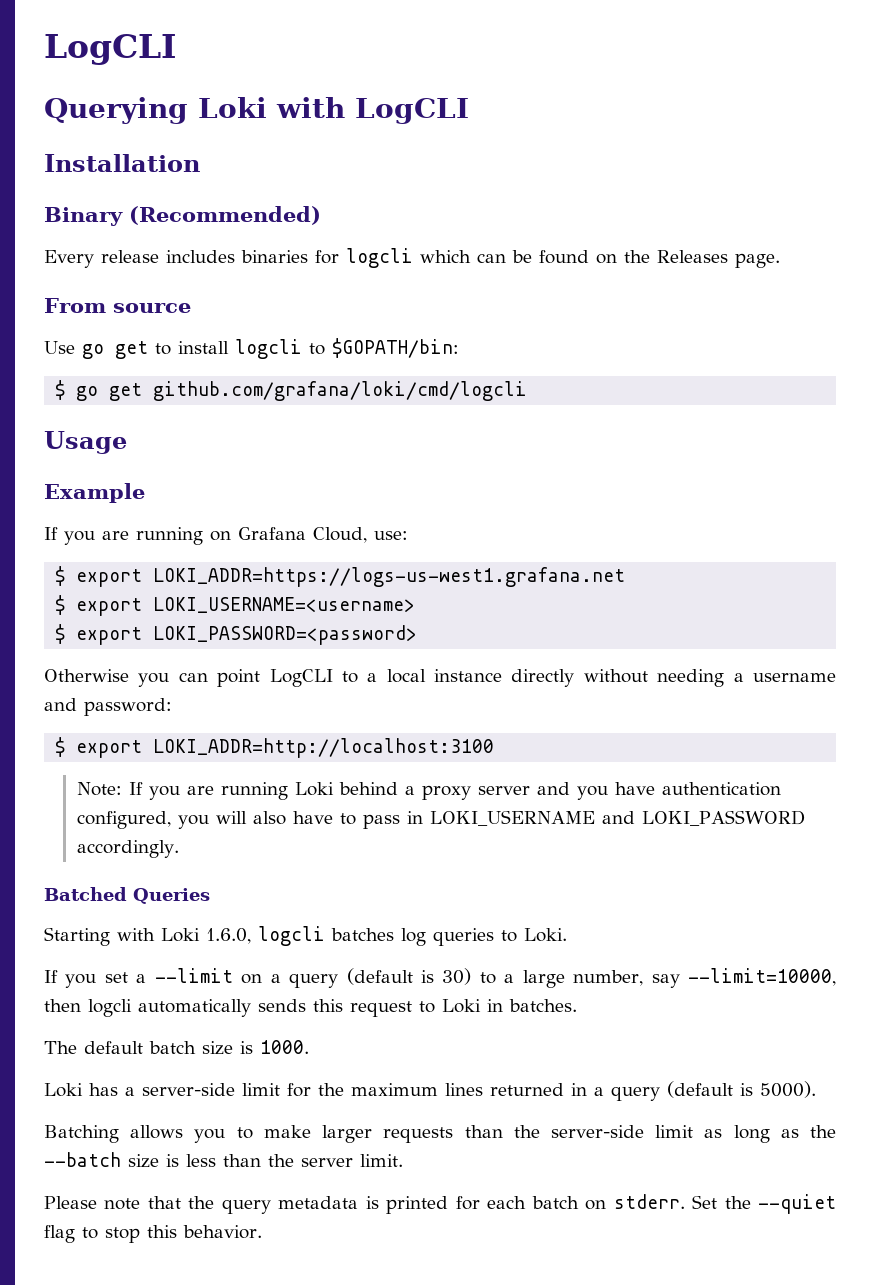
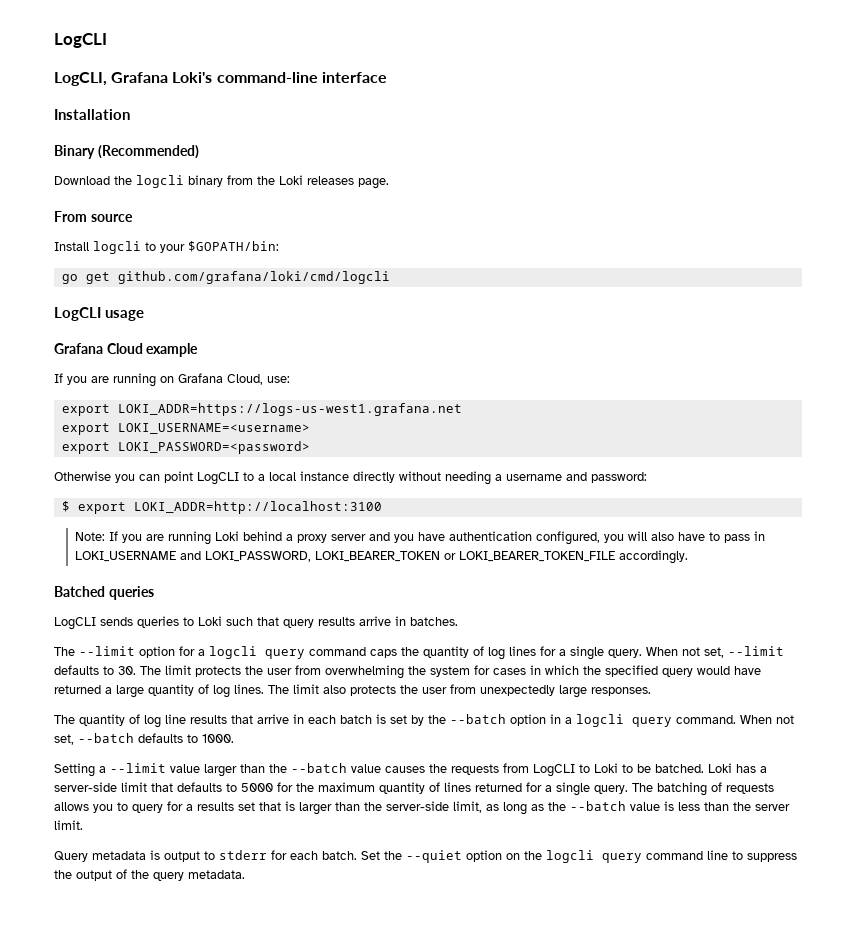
[44,34,176,65] [44,97,469,124] [44,154,200,172] [44,206,321,226] [44,248,780,268] [44,298,191,313] [44,341,229,359] LogCLI // Querying Loki with LogCLI // Installation // Binary (Recommended) // Every release includes binaries for logcli which can be found on the Releases page. // From source // Use go get to install -> [54,33,107,48] [54,72,387,86] [54,109,130,120] [54,145,199,159] [54,175,389,189] [54,211,133,222] [54,242,89,251] LogCLI // LogCLI, Grafana Loki's command-line interface // Installation // Binary (Recommended) // Download the logcli binary from the Loki releases page. // From source // Install
(325, 349) none -> [160,244,185,253] your
[55,380,66,400] $ -> (279, 246) none
[44,431,127,454] [44,483,145,503] Usage // Example -> [54,307,144,321] [54,343,199,357] LogCLI usage // Grafana Cloud example
[55,566,66,586] $ -> (290, 379) none
[55,595,66,615] $ -> (462, 409) none
[55,624,66,644] $ -> (310, 428) none
[641,810,805,826] [76,840,179,858] [44,887,210,904] [44,926,567,946] [44,968,836,988] [44,999,577,1017] [44,1040,309,1055] LOKI_PASSWORD accordingly. // Batched Queries // Starting with Loki 1.6.0, logcli batches log queries to Loki. // If you set a --limit on a query (default is 30) to a large number, say --limit=10000, then logcli automatically sends this request to Loki in batches. // The default batch size is 1000. // -> [204,550,688,564] [54,586,154,600] [54,616,458,630] [54,646,784,660] [54,665,761,679] [54,684,651,698] [54,714,794,728] [54,733,234,745] [54,763,704,777] LOKI_PASSWORD, LOKI_BEARER_TOKEN or LOKI_BEARER_TOKEN_FILE accordingly. // Batched queries // LogCLI sends queries to Loki such that query results arrive in batches. // The --limit option for a logcli query command caps the quantity of log lines for a single query. When not set, --limit defaults to 30. The limit protects the user from overwhelming the system for cases in which the specified query would have returned a large quantity of log lines. The limit also protects the user from unexpectedly large responses. // The quantity of log line results that arrive in each batch is set by the --batch option in a logcli query command. When not set, --batch defaults to 1000. // Setting a --limit value larger than the --batch value causes the requests from LogCLI to Loki to be batched.
[287,1081,816,1101] [44,1125,454,1143] for the maximum lines returned in a query (default is 5000). // Batching allows you to make larger requests -> [151,782,774,796] [54,801,332,815] that defaults to 5000 for the maximum quantity of lines returned for a single query. The batching of requests allows you to query for a results set that is larger
[655,1125,694,1138] limit -> [453,801,482,813] limit,
[128,1154,159,1168] size -> [630,802,660,811] value
[44,1194,836,1214] [44,1225,262,1243] Please note that the query metadata is printed for each batch on stderr. Set the --quiet flag to stop this behavior. -> [54,850,797,863] [54,869,245,881] Query metadata is output to stderr for each batch. Set the --quiet option on the logcli query command line to suppress the output of the query metadata.

